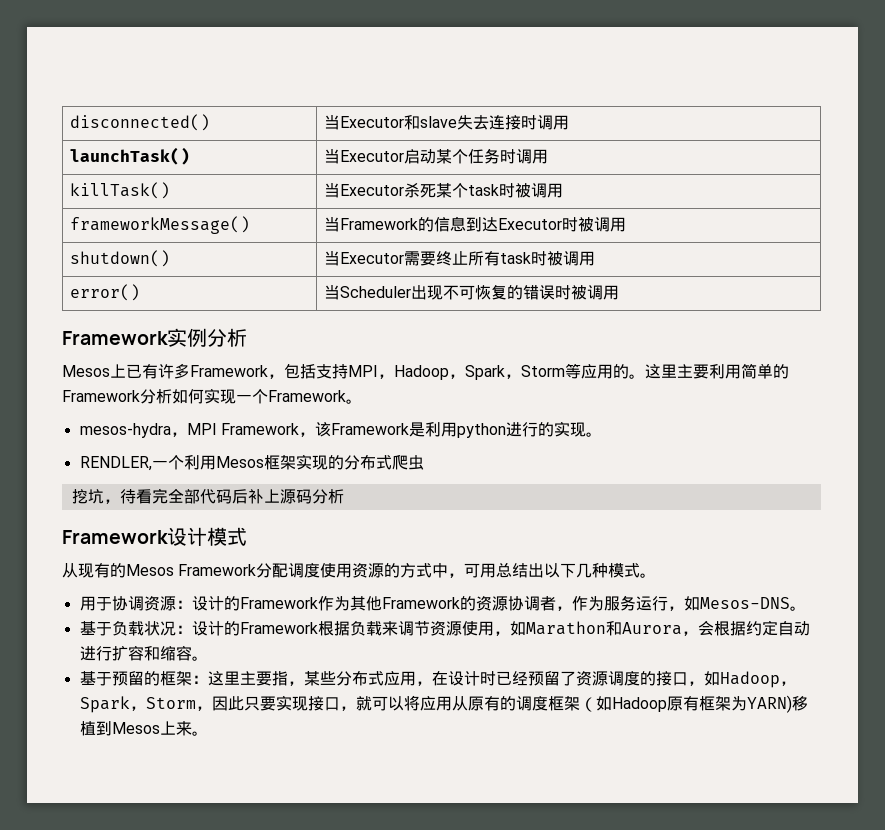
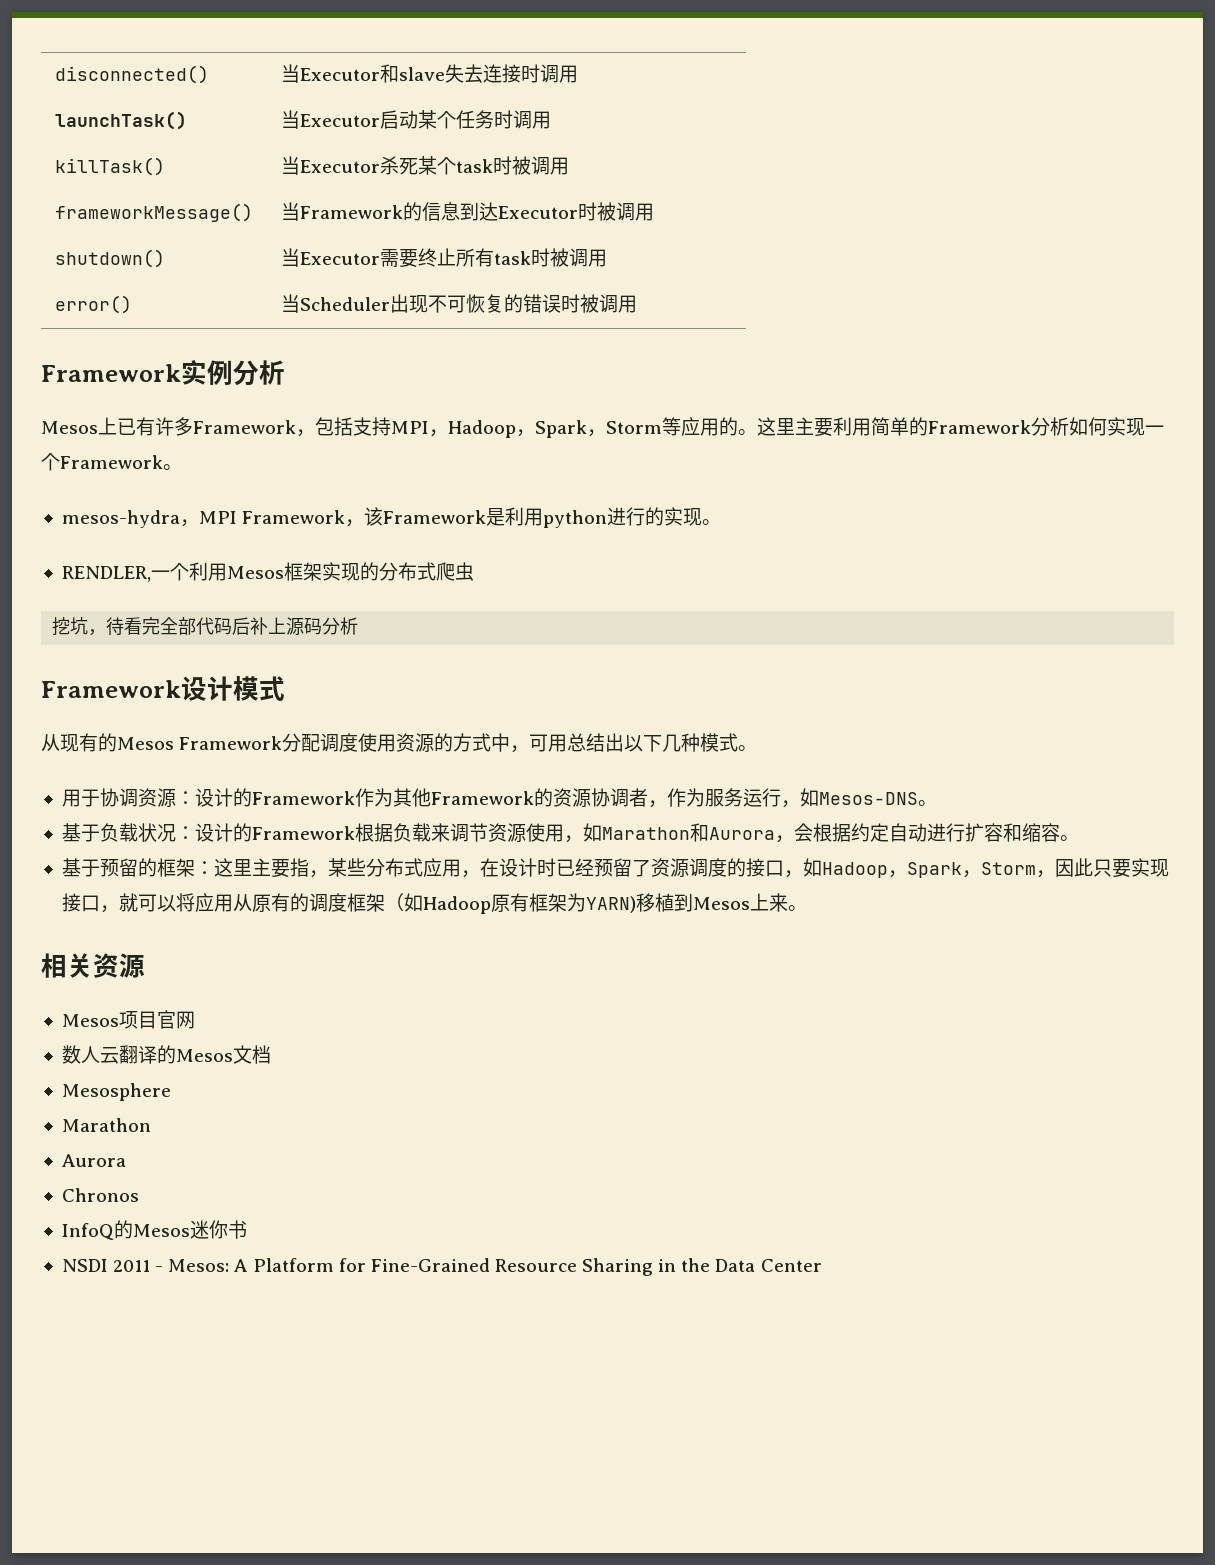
(208, 733) none -> [41,953,145,978] [61,1010,195,1029] [61,1045,271,1064] [61,1083,171,1101] [61,1118,151,1132] [61,1154,126,1167] [61,1188,139,1202] [61,1220,247,1240] [61,1258,822,1276] // 相关资源 // Mesos项目官网 // 数人云翻译的Mesos文档 // Mesosphere // Marathon // Aurora // Chronos // InfoQ的Mesos迷你书 // NSDI 2011 - Mesos: A Platform for Fine-Grained Resource Sharing in the Data Center

